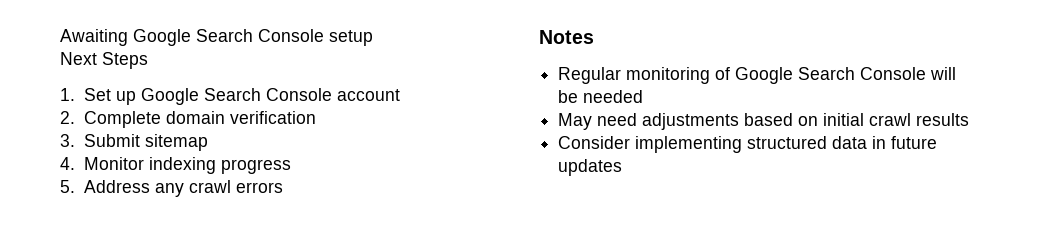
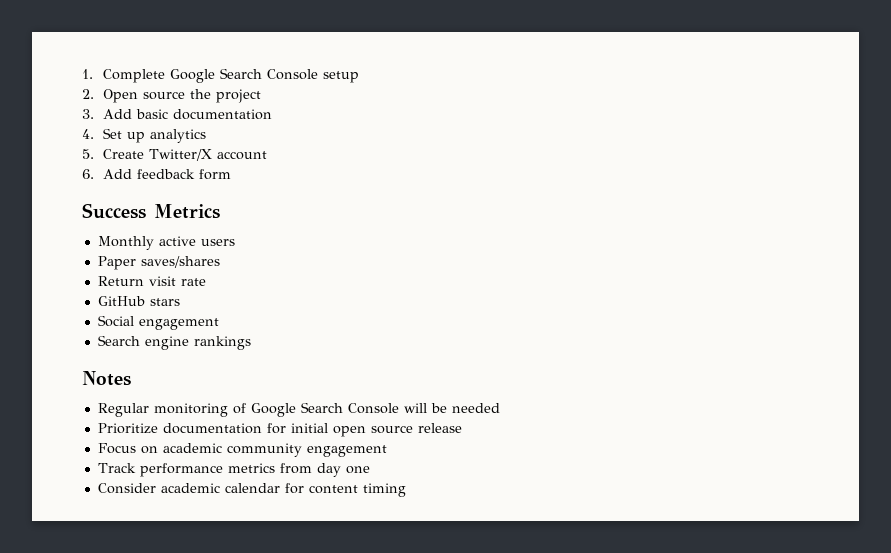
[60,29,128,46] Awaiting -> [82,69,165,83] 1. Complete
[60,52,148,69] [60,88,400,105] [60,111,316,128] [60,134,208,151] [60,157,291,174] [60,180,283,197] Next Steps // 1. Set up Google Search Console account // 2. Complete domain verification // 3. Submit sitemap // 4. Monitor indexing progress // 5. Address any crawl errors -> [82,89,261,103] [82,109,272,120] [82,128,206,143] [82,149,267,161] [82,169,231,180] [82,203,220,219] [97,236,235,250] [97,256,220,270] [97,276,206,286] [97,296,180,306] [97,315,219,330] [97,335,251,350] 2. Open source the project // 3. Add basic documentation // 4. Set up analytics // 5. Create Twitter/X account // 6. Add feedback form // Success Metrics // Monthly active users // Paper saves/shares // Return visit rate // GitHub stars // Social engagement // Search engine rankings
[558,113,970,130] [558,136,938,153] [558,159,623,176] May need adjustments based on initial crawl results // Consider implementing structured data in future updates -> [97,423,462,437] [97,443,387,457] [97,463,370,477] [97,483,406,497] Prioritize documentation for initial open source release // Focus on academic community engagement // Track performance metrics from day one // Consider academic calendar for content timing

